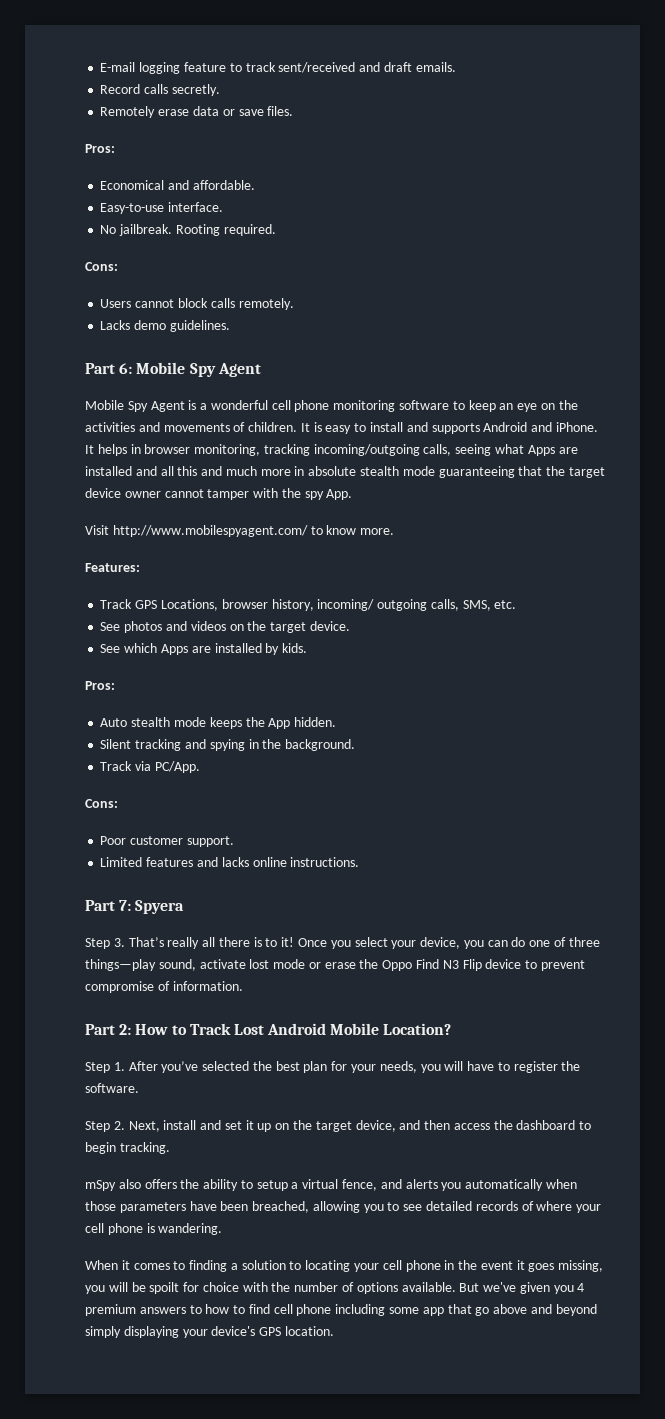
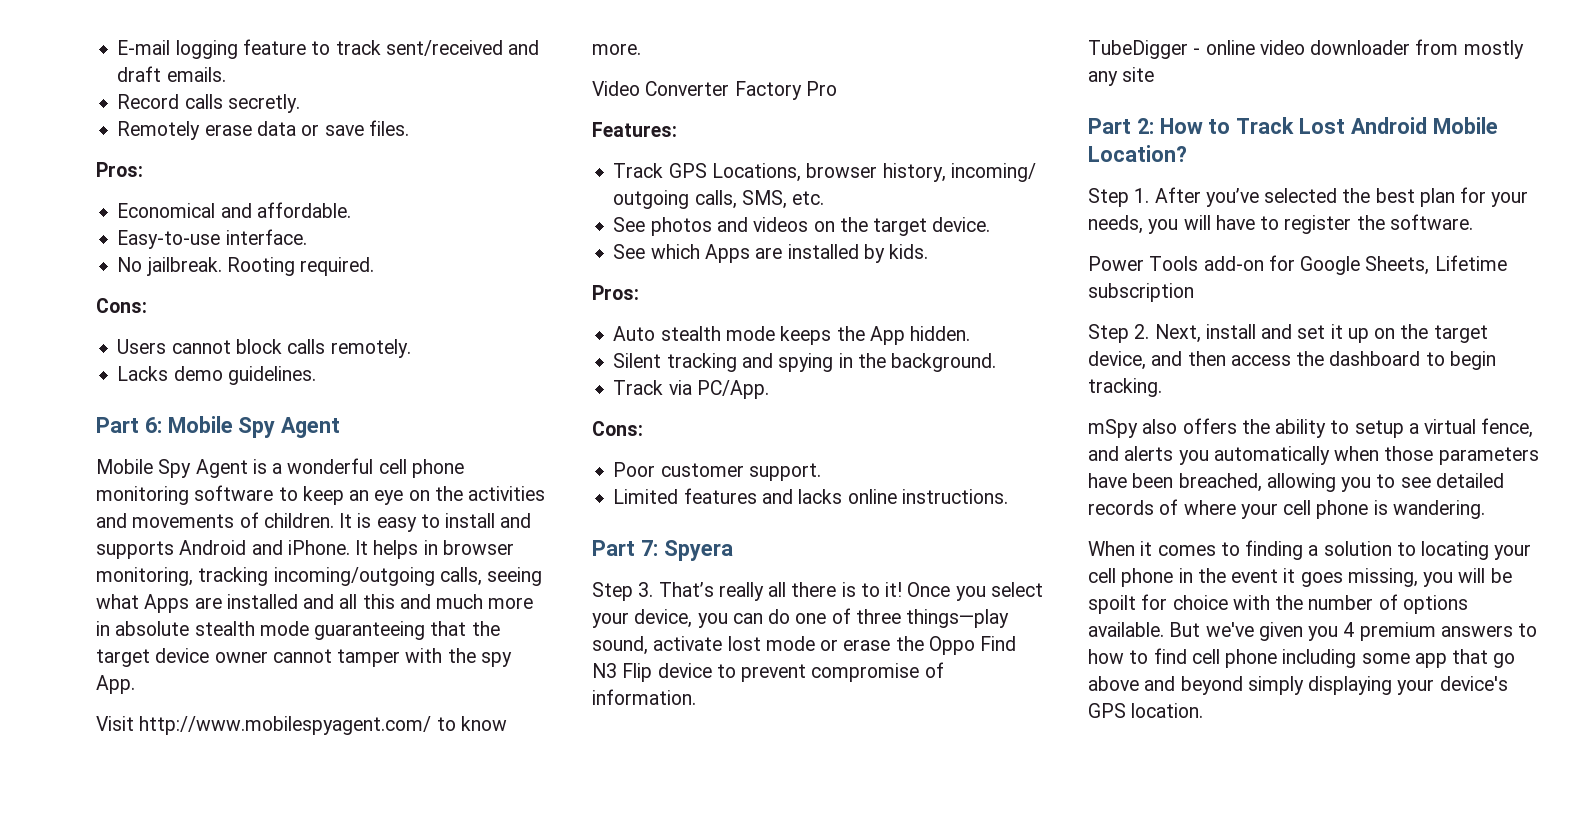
(395, 531) none -> [592,81,837,100] // Video Converter Factory Pro
(243, 986) none -> [1088,39,1524,59] [1088,67,1155,86] // TubeDigger - online video downloader from mostly any site
(139, 1088) none -> [1088,255,1507,275] [1088,283,1194,302] // Power Tools add-on for Google Sheets, Lifetime subscription

